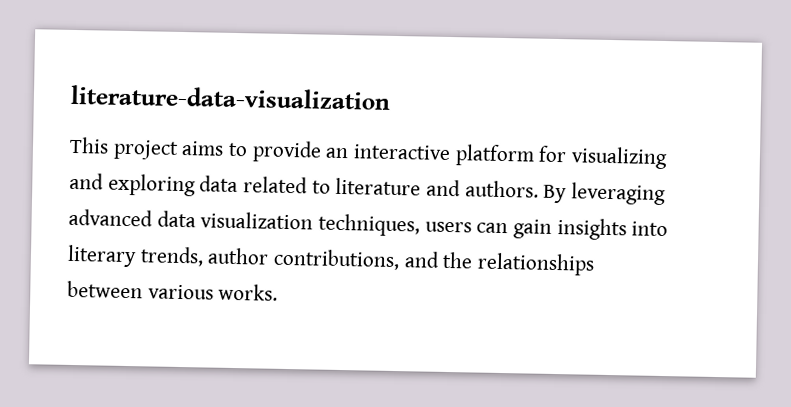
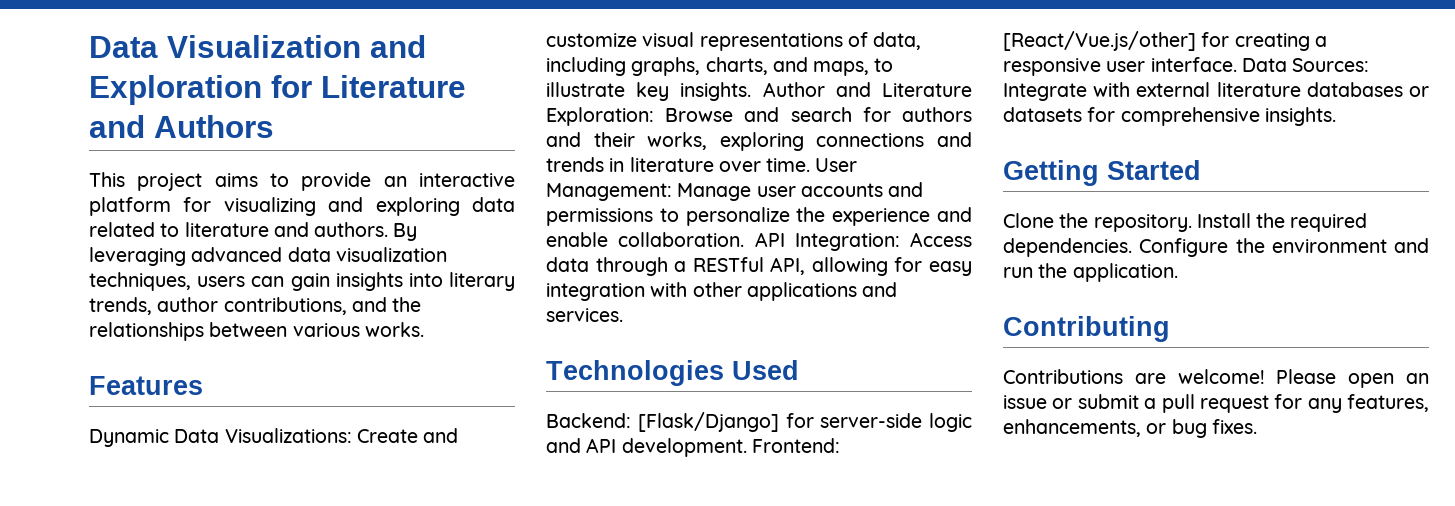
[70,84,391,110] literature-data-visualization -> [89,35,426,58] [89,75,466,105] [89,115,274,138] Data Visualization and Exploration for Literature and Authors
(279, 292) none -> [89,376,203,395] [89,428,459,447] [546,32,922,51] [546,57,894,76] [546,82,972,101] [546,107,972,126] [546,132,972,151] [546,157,858,172] [546,182,924,201] [546,207,972,226] [546,232,972,251] [546,257,972,276] [546,282,898,301] [546,308,623,322] [546,360,799,386] [546,412,972,432] [546,438,840,457] [1003,31,1327,51] [1003,57,1370,76] [1003,82,1429,101] [1003,107,1336,126] [1003,160,1201,186] [1003,213,1368,232] [1003,238,1429,257] [1003,263,1178,282] [1003,316,1170,342] [1003,369,1429,388] [1003,394,1429,413] [1003,419,1257,438] // Features // Dynamic Data Visualizations: Create and customize visual representations of data, including graphs, charts, and maps, to illustrate key insights. Author and Literature Exploration: Browse and search for authors and their works, exploring connections and trends in literature over time. User Management: Manage user accounts and permissions to personalize the experience and enable collaboration. API Integration: Access data through a RESTful API, allowing for easy integration with other applications and services. // Technologies Used // Backend: [Flask/Django] for server-side logic and API development. Frontend: [React/Vue.js/other] for creating a responsive user interface. Data Sources: Integrate with external literature databases or datasets for comprehensive insights. // Getting Started // Clone the repository. Install the required dependencies. Configure the environment and run the application. // Contributing // Contributions are welcome! Please open an issue or submit a pull request for any features, enhancements, or bug fixes.

